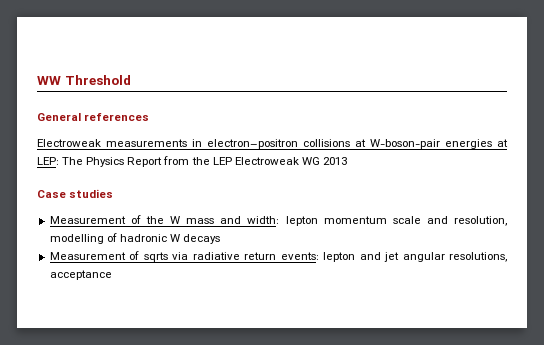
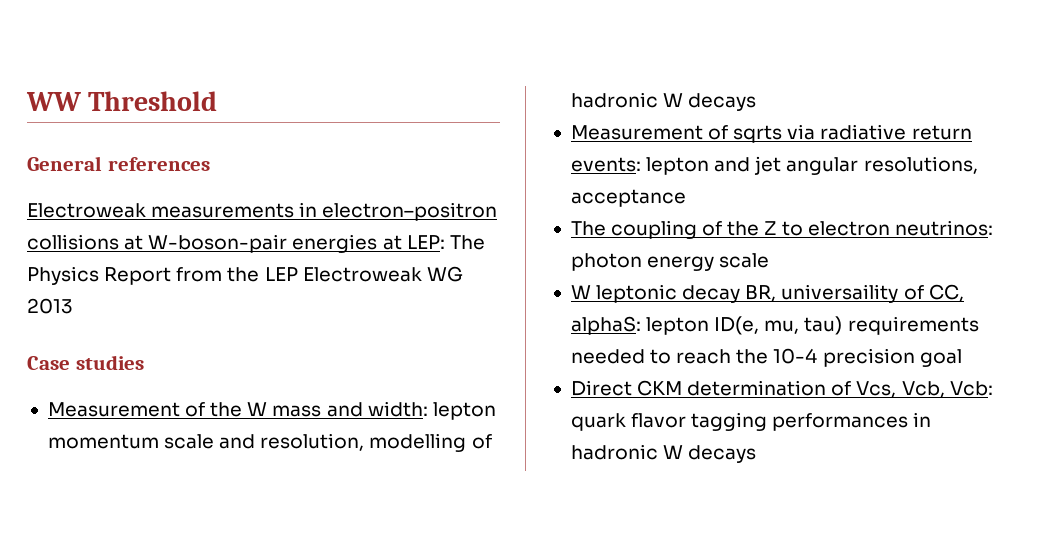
(112, 275) none -> [570,220,993,239] [570,253,770,271] [570,284,964,303] [570,316,979,335] [570,348,962,367] [570,380,993,398] [570,412,932,431] [570,444,757,463] // The coupling of the Z to electron neutrinos: photon energy scale // W leptonic decay BR, universaility of CC, alphaS: lepton ID(e, mu, tau) requirements needed to reach the 10-4 precision goal // Direct CKM determination of Vcs, Vcb, Vcb: quark flavor tagging performances in hadronic W decays

